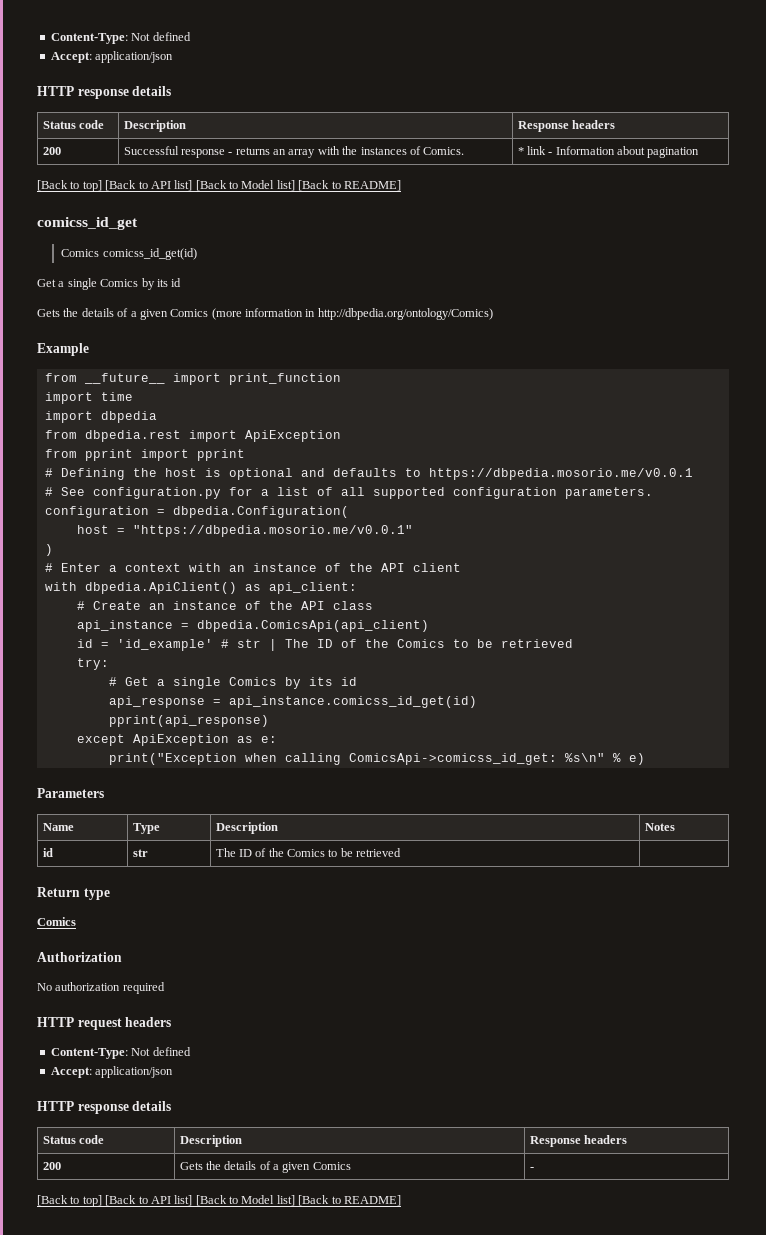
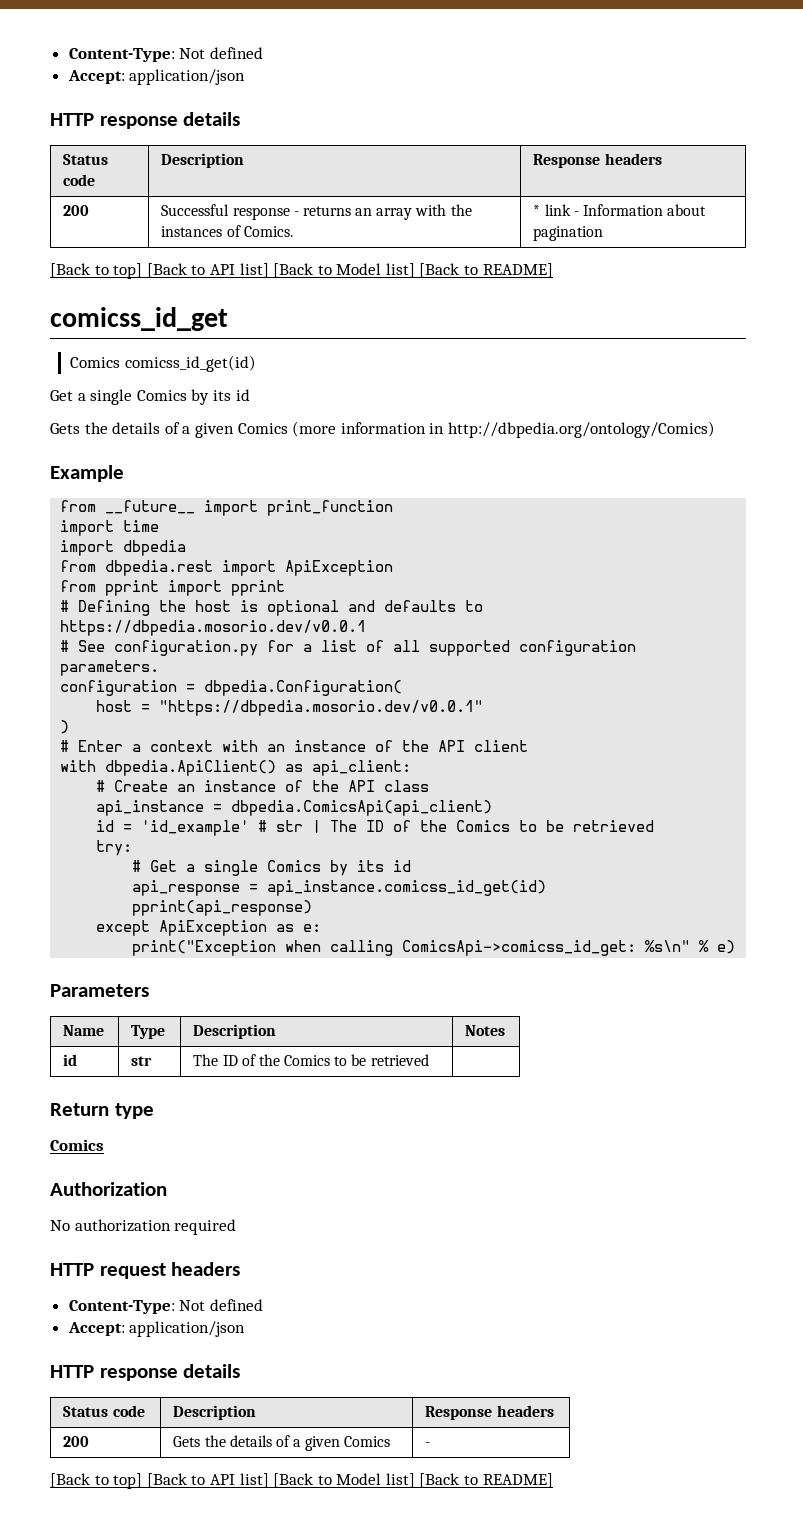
[428,468,693,480] https://dbpedia.mosorio.me/v0.0.1 -> [60,620,367,636] https://dbpedia.mosorio.dev/v0.0.1
[132,525,413,537] "https://dbpedia.mosorio.me/v0.0.1" -> [159,700,484,716] "https://dbpedia.mosorio.dev/v0.0.1"

